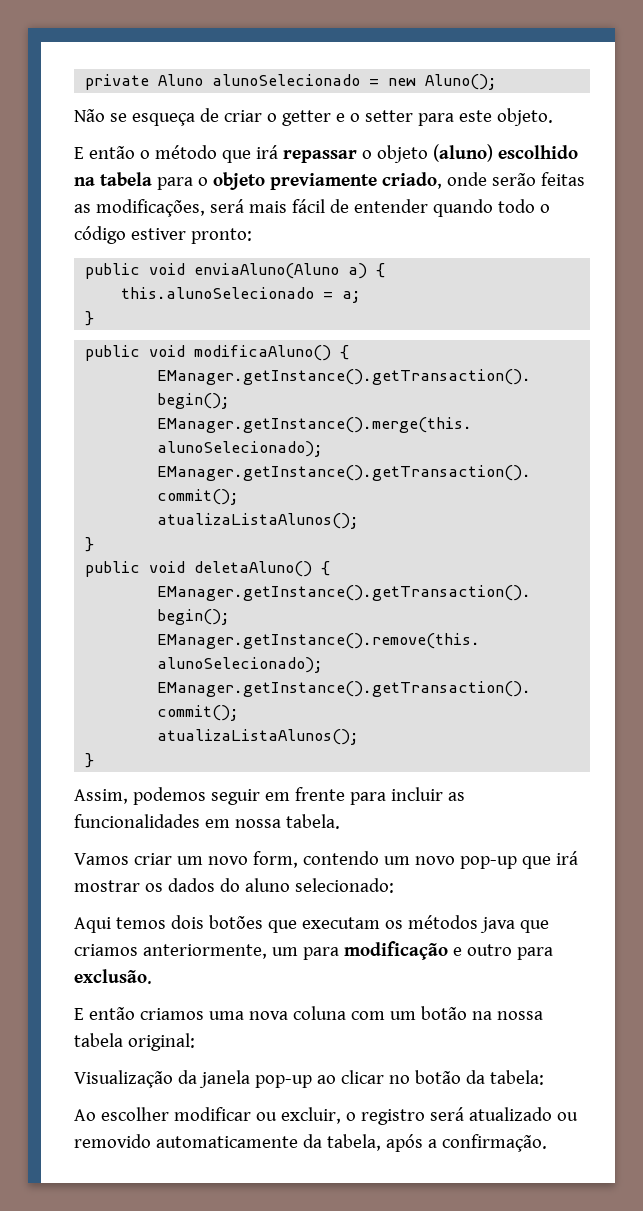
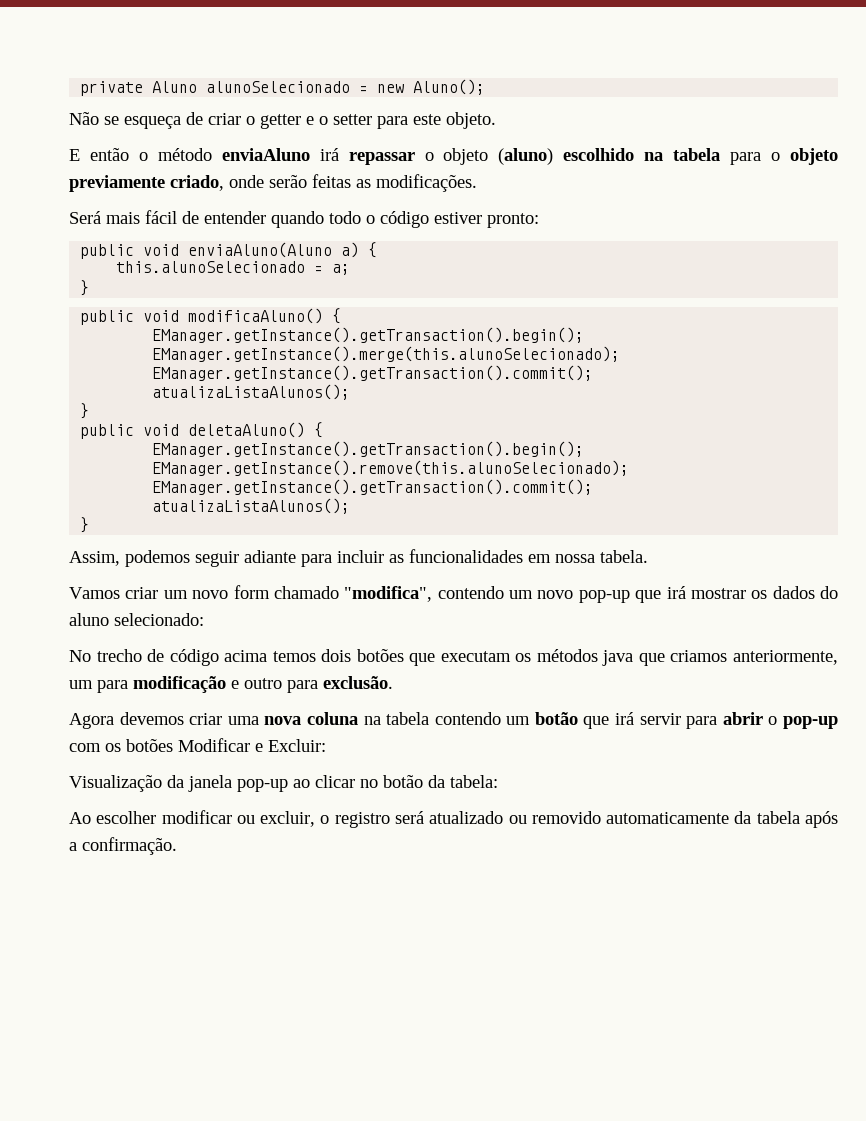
[221,150,251,163] que -> [221,148,310,161] enviaAluno
[95,199,244,217] modificações, será -> [376,174,477,192] [69,211,101,224] modificações. // Será
[264,787,345,801] em frente -> [244,550,296,563] adiante
[252,851,298,868] form, -> [233,585,433,602] form chamado "modifica",
[74,917,111,933] Aqui -> [69,649,268,666] No trecho de código acima
[74,1006,543,1020] [74,1033,195,1051] E então criamos uma nova coluna com um botão na nossa tabela original: -> [69,712,839,729] [69,738,326,752] Agora devemos criar uma nova coluna na tabela contendo um botão que irá servir para abrir o pop-up com os botões Modificar e Excluir:
[326,1134,381,1151] tabela, -> [756,811,800,824] tabela

